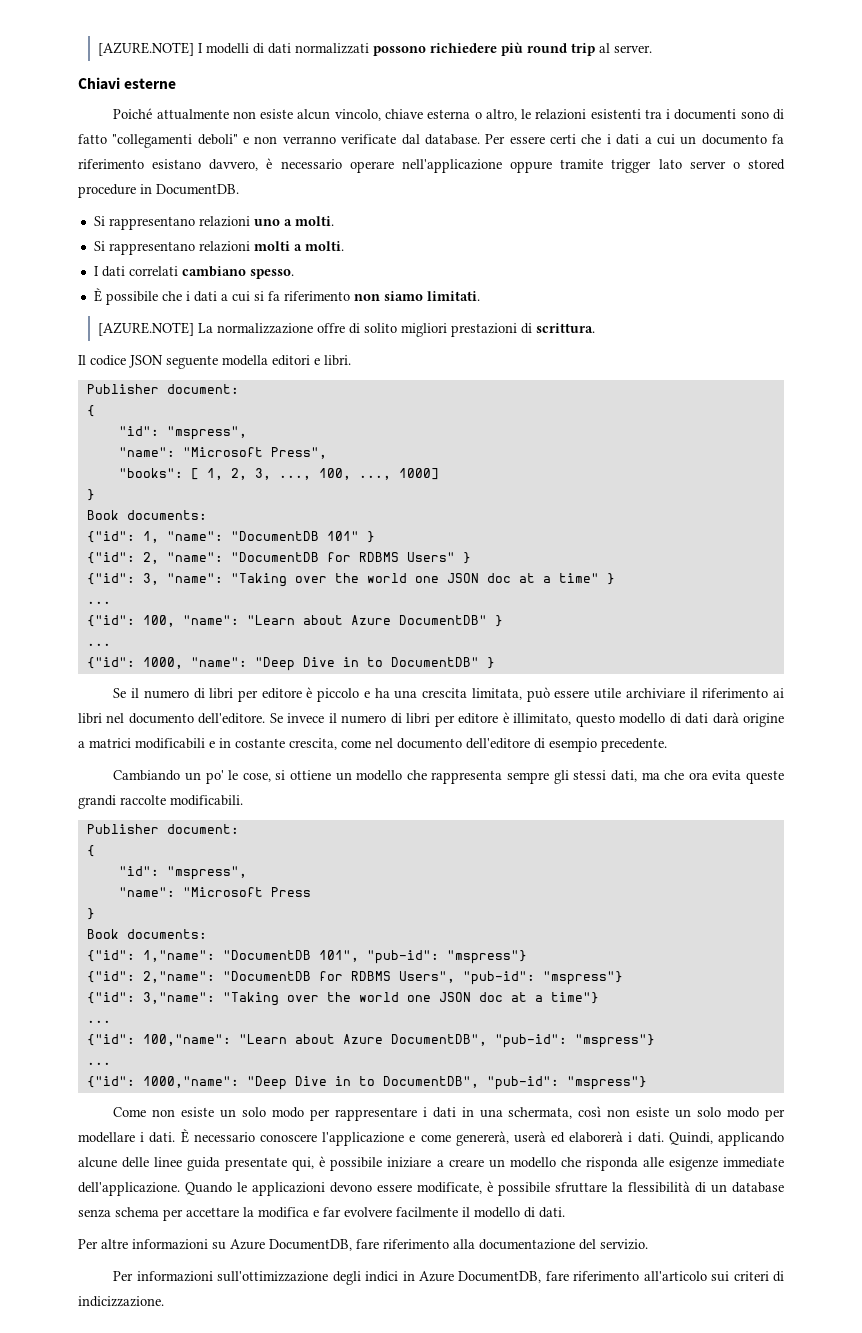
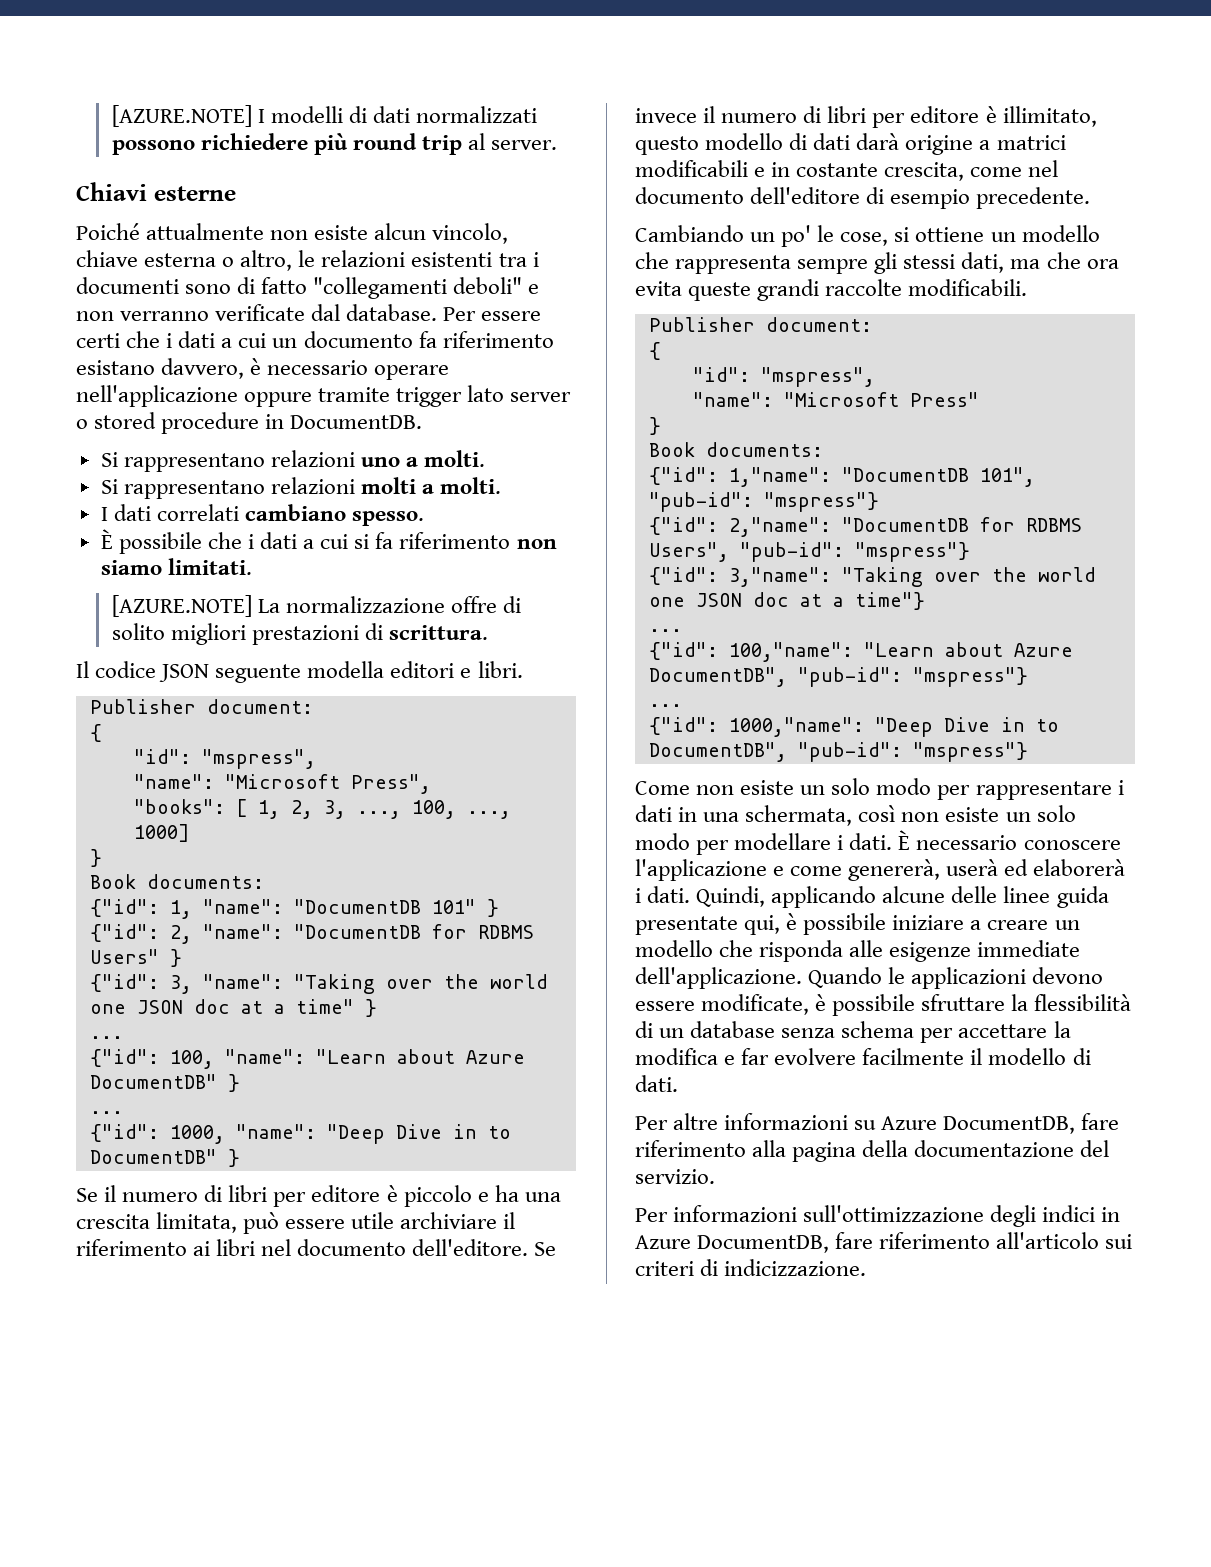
[270,887,311,897] Press -> [909,392,979,407] Press"
(475, 1244) none -> [792,1140,909,1162] pagina della

